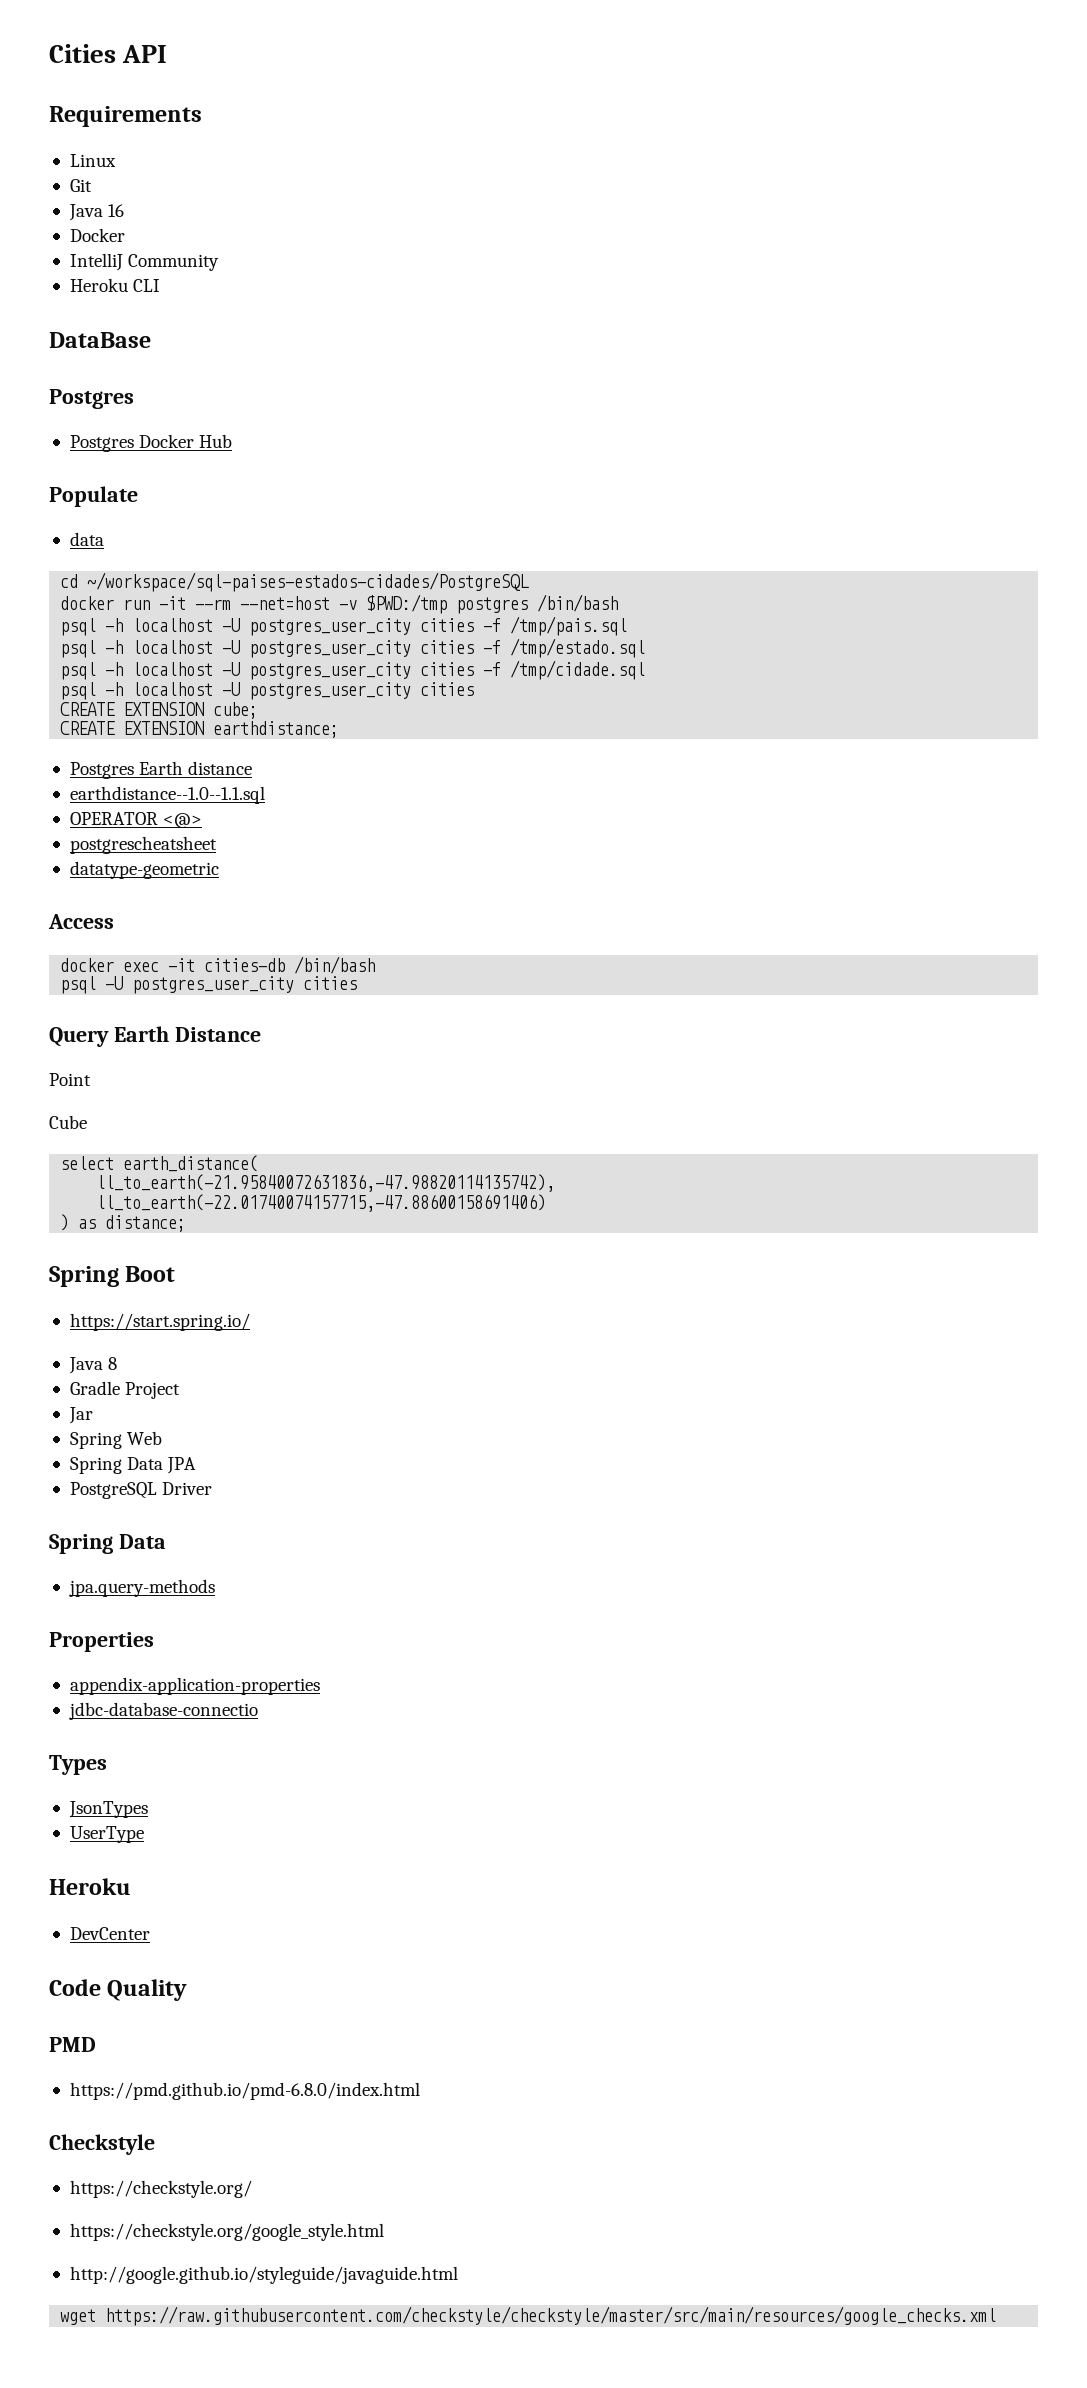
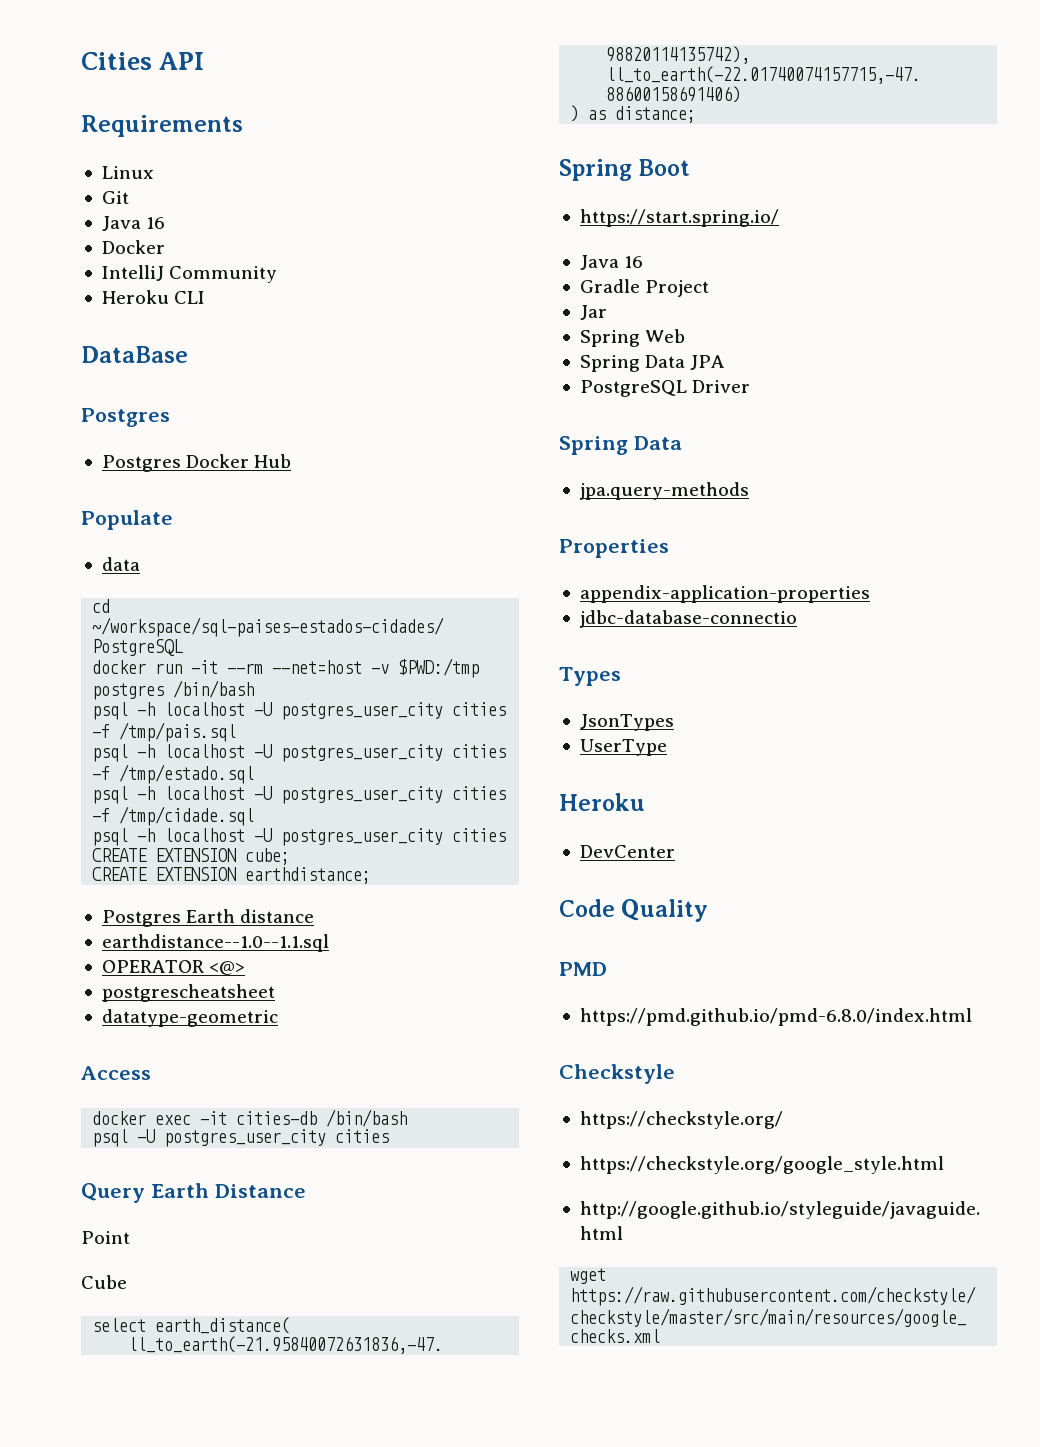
[108,1357,118,1370] 8 -> [624,256,644,268] 16

